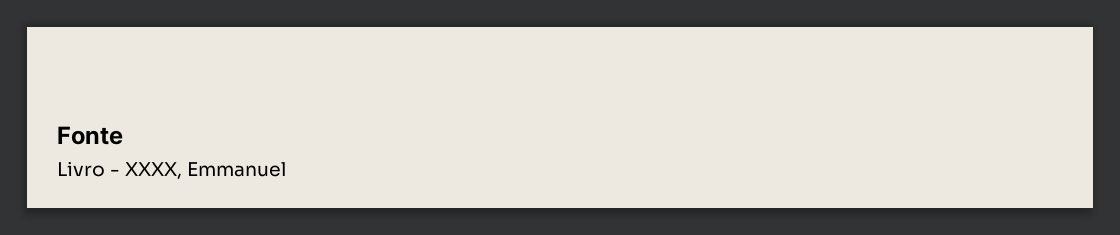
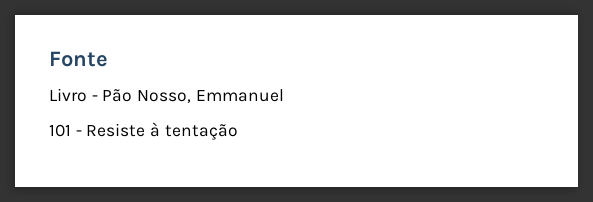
[125,162,183,179] XXXX, -> [102,89,192,103] Pão Nosso,
(287, 169) none -> [49,122,238,140] // 101 - Resiste à tentação

